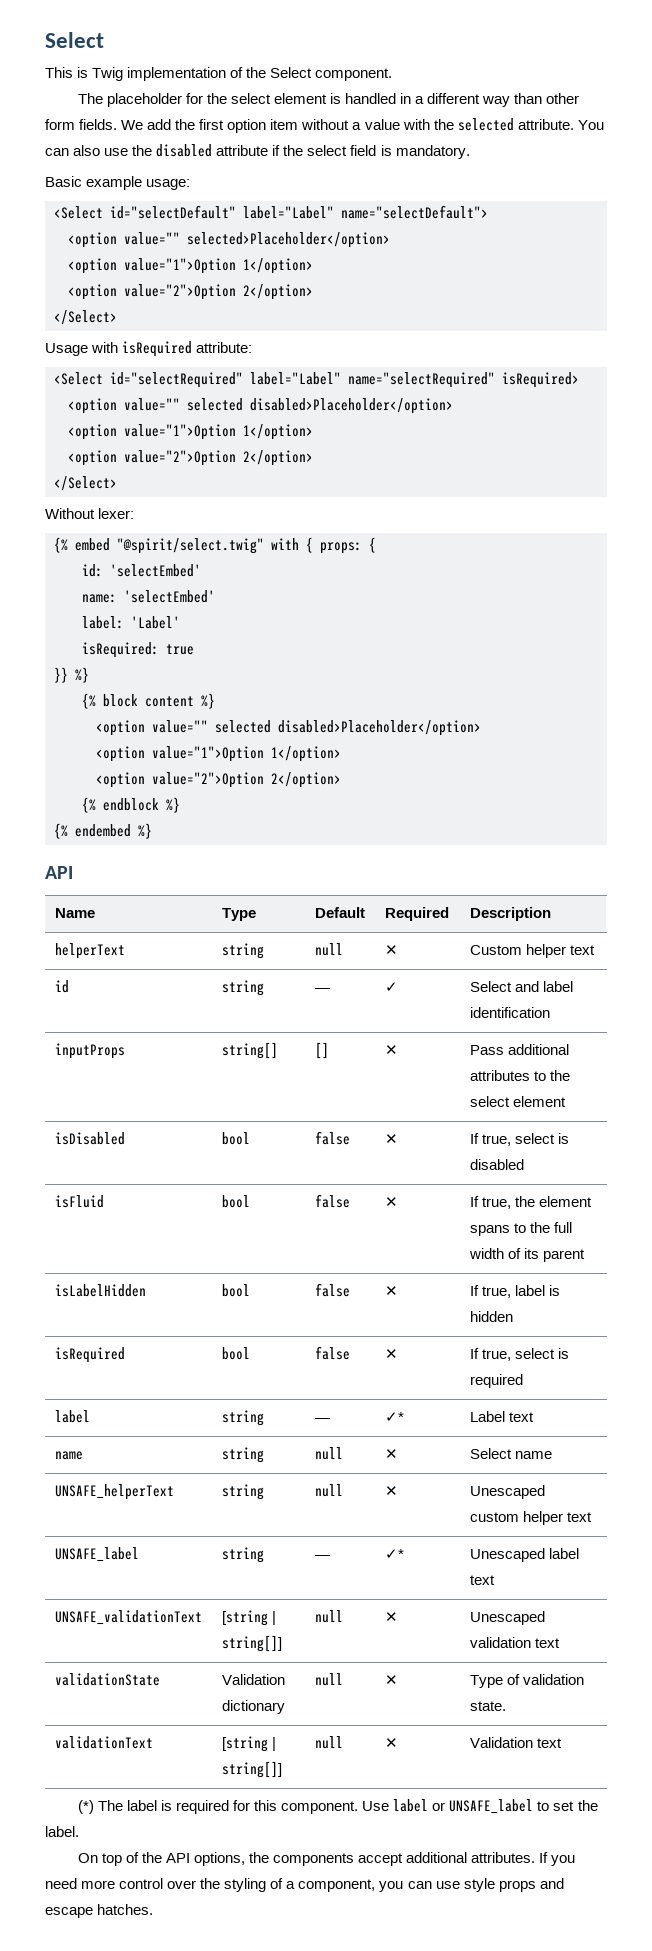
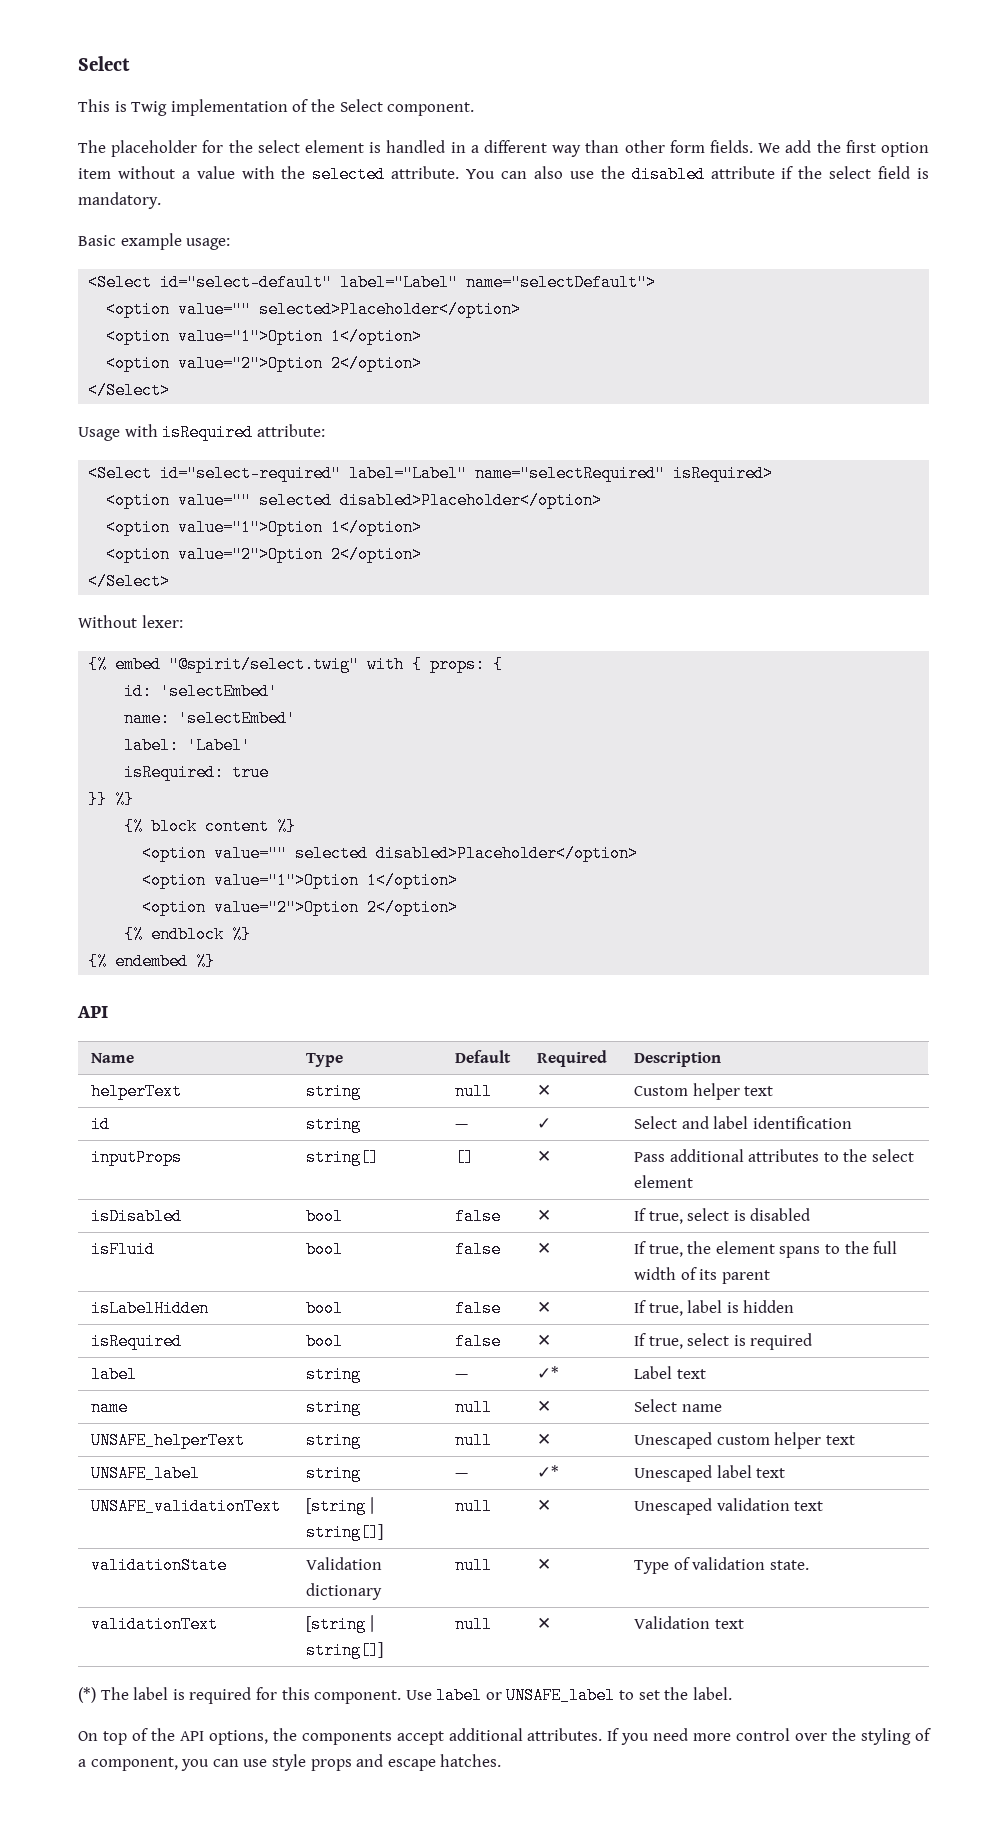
[110,205,236,219] id="selectDefault" -> [160,274,333,291] id="select-default"
[110,372,243,388] id="selectRequired" -> [160,465,342,482] id="select-required"

